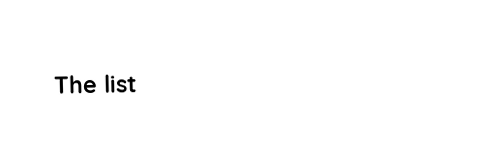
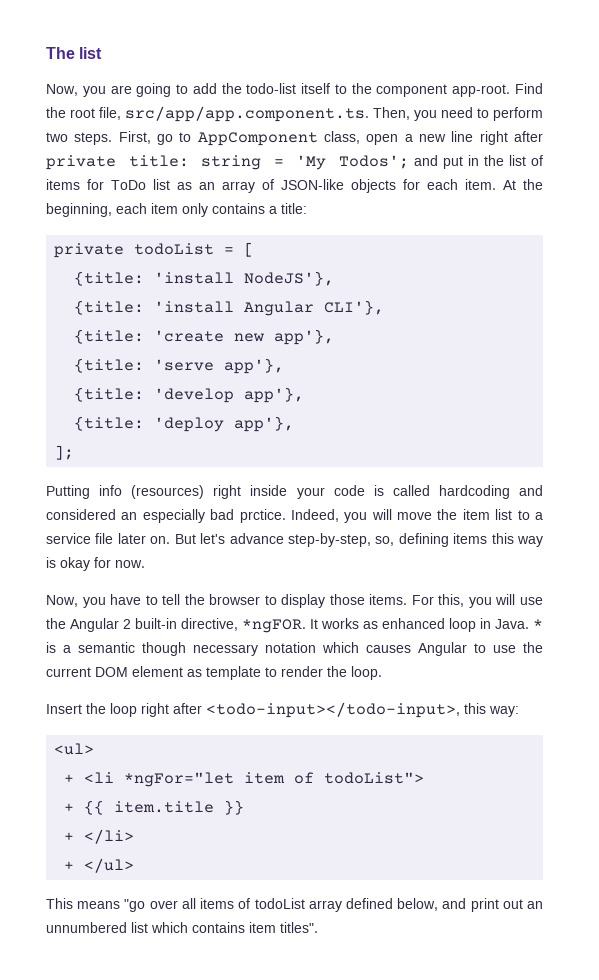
(138, 83) none -> [46,83,543,97] [46,106,543,122] [46,131,543,146] [46,155,543,170] [46,179,543,193] [46,203,307,217] [54,242,255,258] [74,271,335,286] [74,300,385,316] [74,329,335,345] [74,358,285,374] [74,387,305,403] [74,416,295,432] [54,445,75,460] [46,485,544,499] [46,509,543,523] [46,533,543,547] [46,557,145,571] [46,594,544,608] [46,618,543,633] [46,642,543,656] [46,666,382,680] [46,702,519,718] [54,743,95,755] [64,772,425,787] [64,800,245,815] [64,829,135,844] [64,858,135,873] [46,898,543,912] [46,922,318,933] // Now, you are going to add the todo-list itself to the component app-root. Find the root file, src/app/app.component.ts. Then, you need to perform two steps. First, go to AppComponent class, open a new line right after private title: string = 'My Todos'; and put in the list of items for ToDo list as an array of JSON-like objects for each item. At the beginning, each item only contains a title: // private todoList = [ // {title: 'install NodeJS'}, // {title: 'install Angular CLI'}, // {title: 'create new app'}, // {title: 'serve app'}, // {title: 'develop app'}, // {title: 'deploy app'}, // ]; // Putting info (resources) right inside your code is called hardcoding and considered an especially bad prctice. Indeed, you will move the item list to a service file later on. But let's advance step-by-step, so, defining items this way is okay for now. // Now, you have to tell the browser to display those items. For this, you will use the Angular 2 built-in directive, *ngFOR. It works as enhanced loop in Java. * is a semantic though necessary notation which causes Angular to use the current DOM element as template to render the loop. // Insert the loop right after <todo-input></todo-input>, this way: // <ul> // + <li *ngFor="let item of todoList"> // + {{ item.title }} // + </li> // + </ul> // This means "go over all items of todoList array defined below, and print out an unnumbered list which contains item titles".

